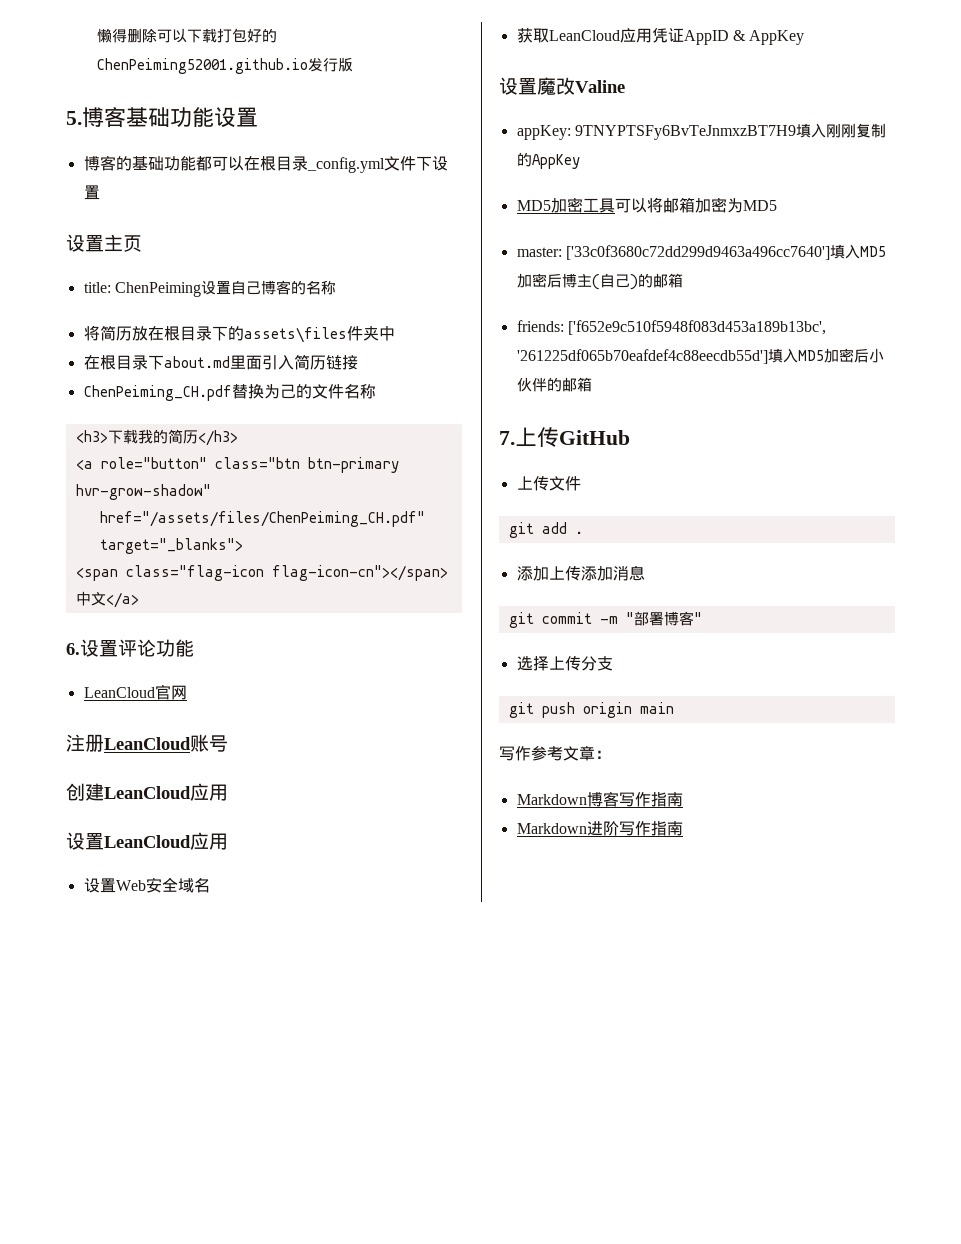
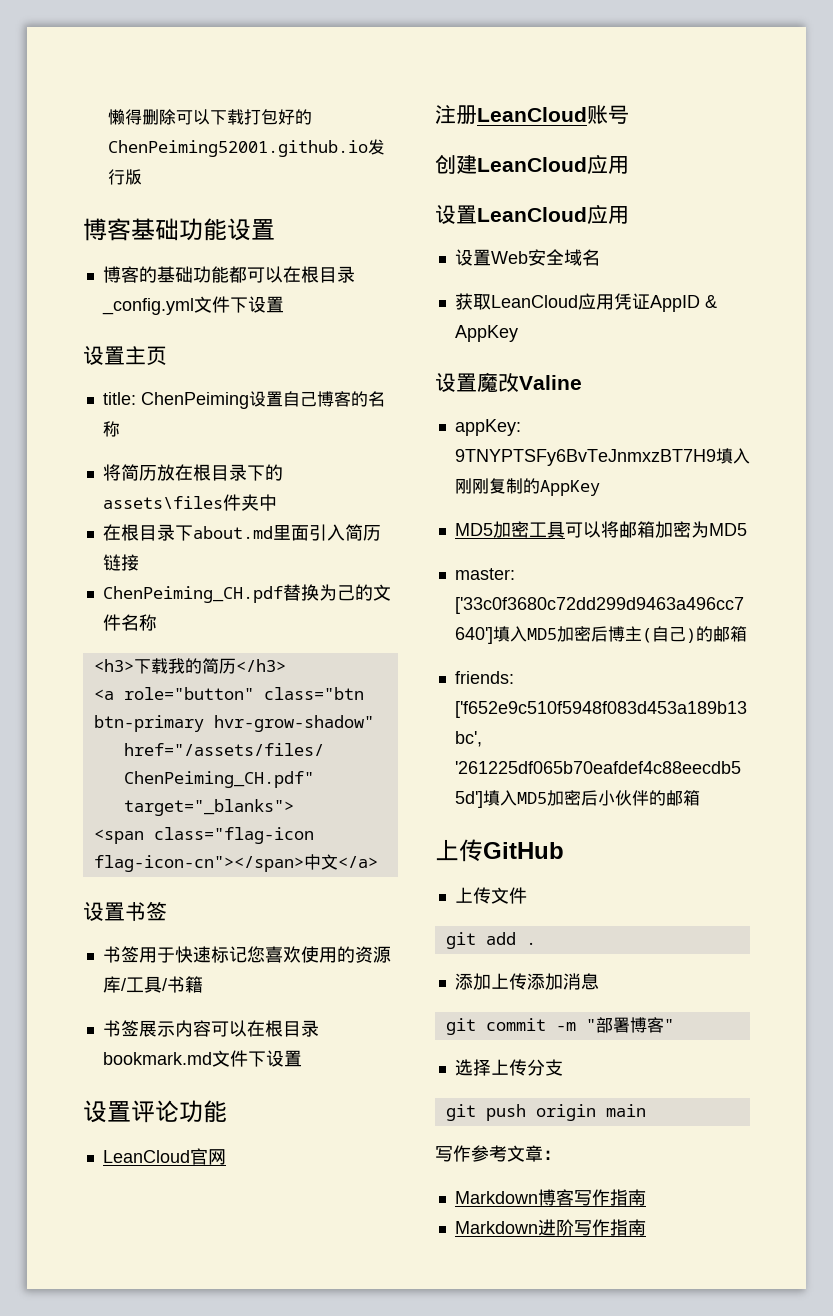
[66,111,82,125] 5. -> (143, 177) none
[66,643,80,655] 6. -> [83,901,167,921] [102,946,391,963] [102,976,203,993] [102,1020,319,1037] [102,1050,302,1067] 设置书签 // 书签用于快速标记您喜欢使用的资源库/工具/书籍 // 书签展示内容可以在根目录bookmark.md文件下设置 //
[499,431,515,445] 7. -> (700, 798) none

